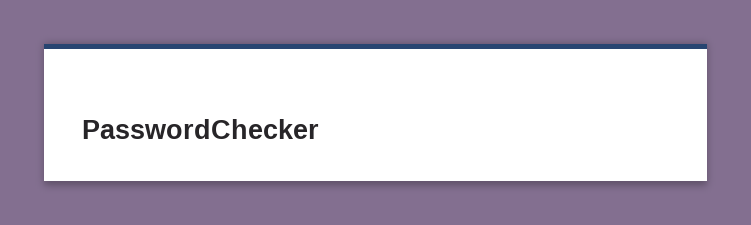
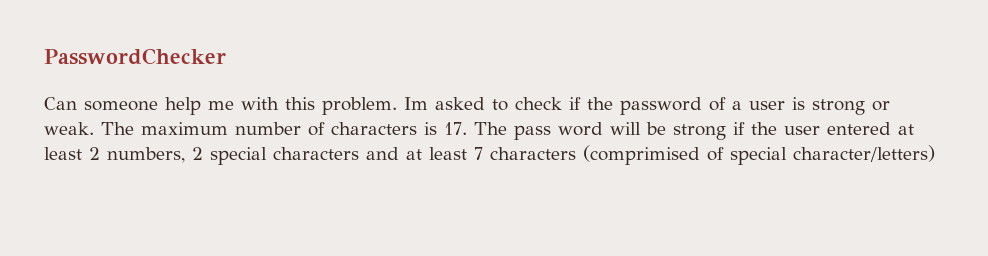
(319, 129) none -> [44,97,890,115] [44,122,914,140] [44,145,935,165] // Can someone help me with this problem. Im asked to check if the password of a user is strong or weak. The maximum number of characters is 17. The pass word will be strong if the user entered at least 2 numbers, 2 special characters and at least 7 characters (comprimised of special character/letters)

